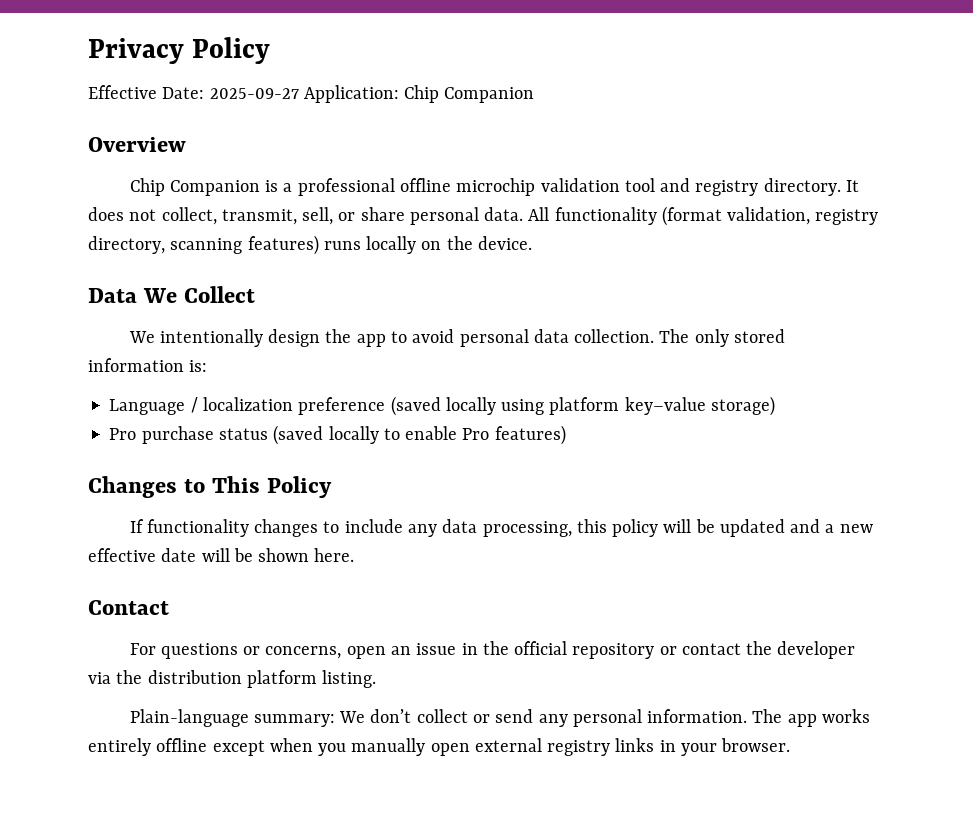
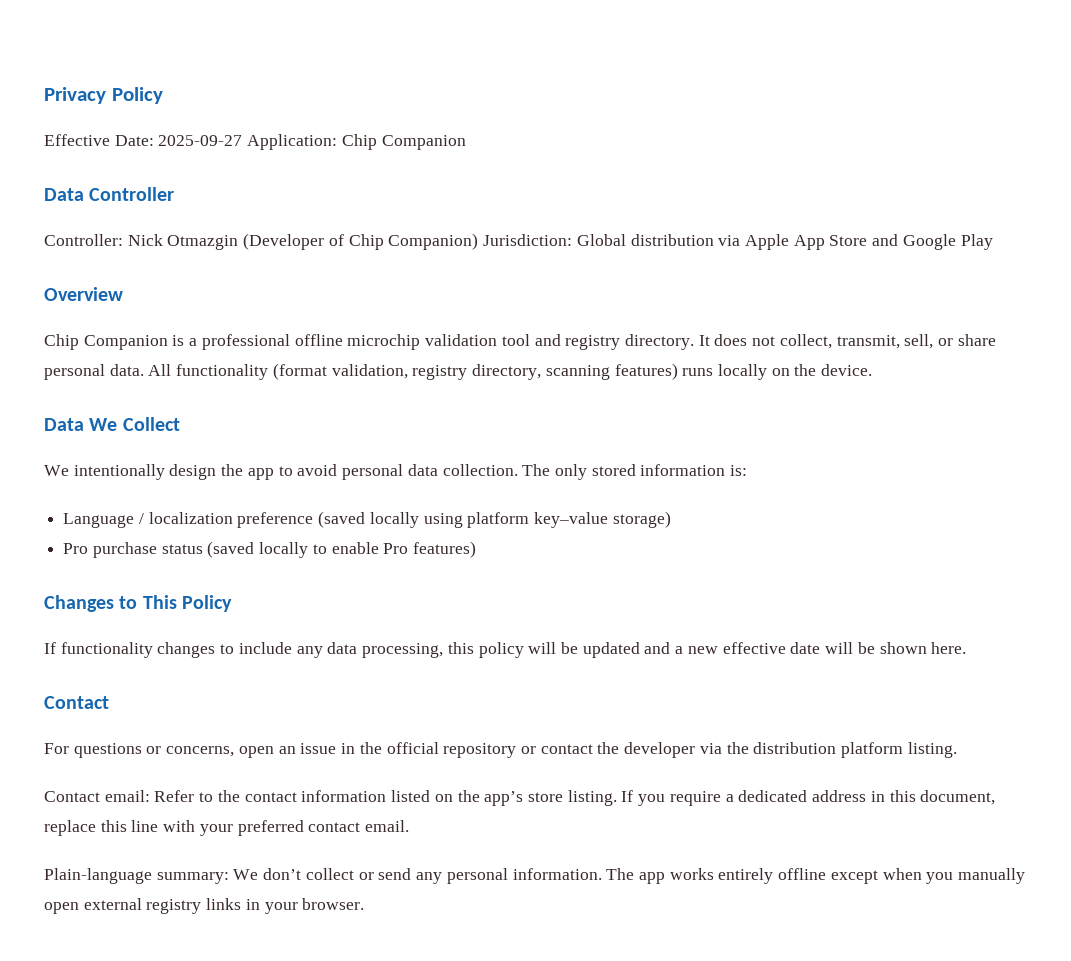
(535, 95) none -> [44,187,175,201] [44,233,993,250] // Data Controller // Controller: Nick Otmazgin (Developer of Chip Companion) Jurisdiction: Global distribution via Apple App Store and Google Play
(377, 679) none -> [44,790,996,806] [44,820,410,836] // Contact email: Refer to the contact information listed on the app’s store listing. If you require a dedicated address in this document, replace this line with your preferred contact email.

